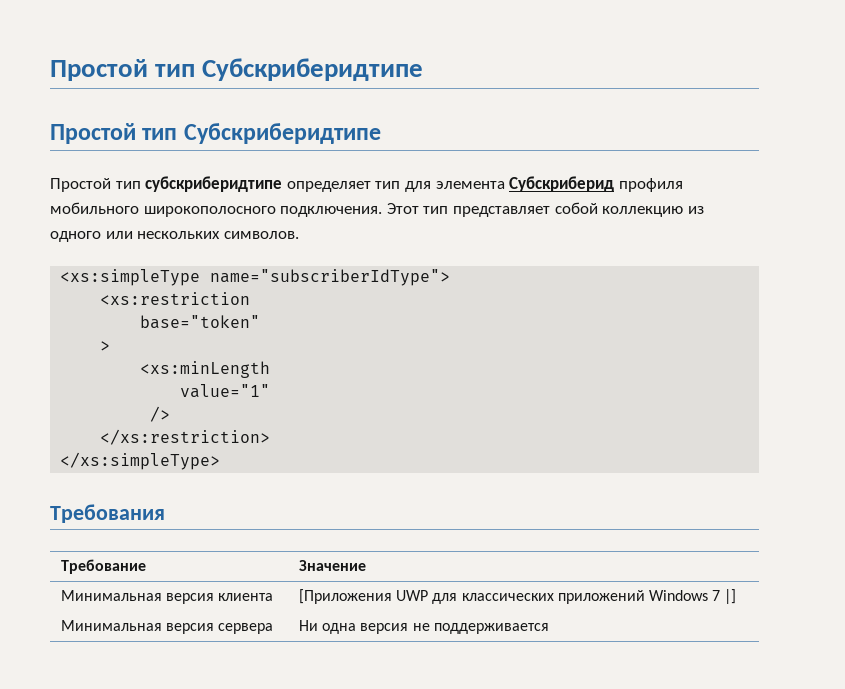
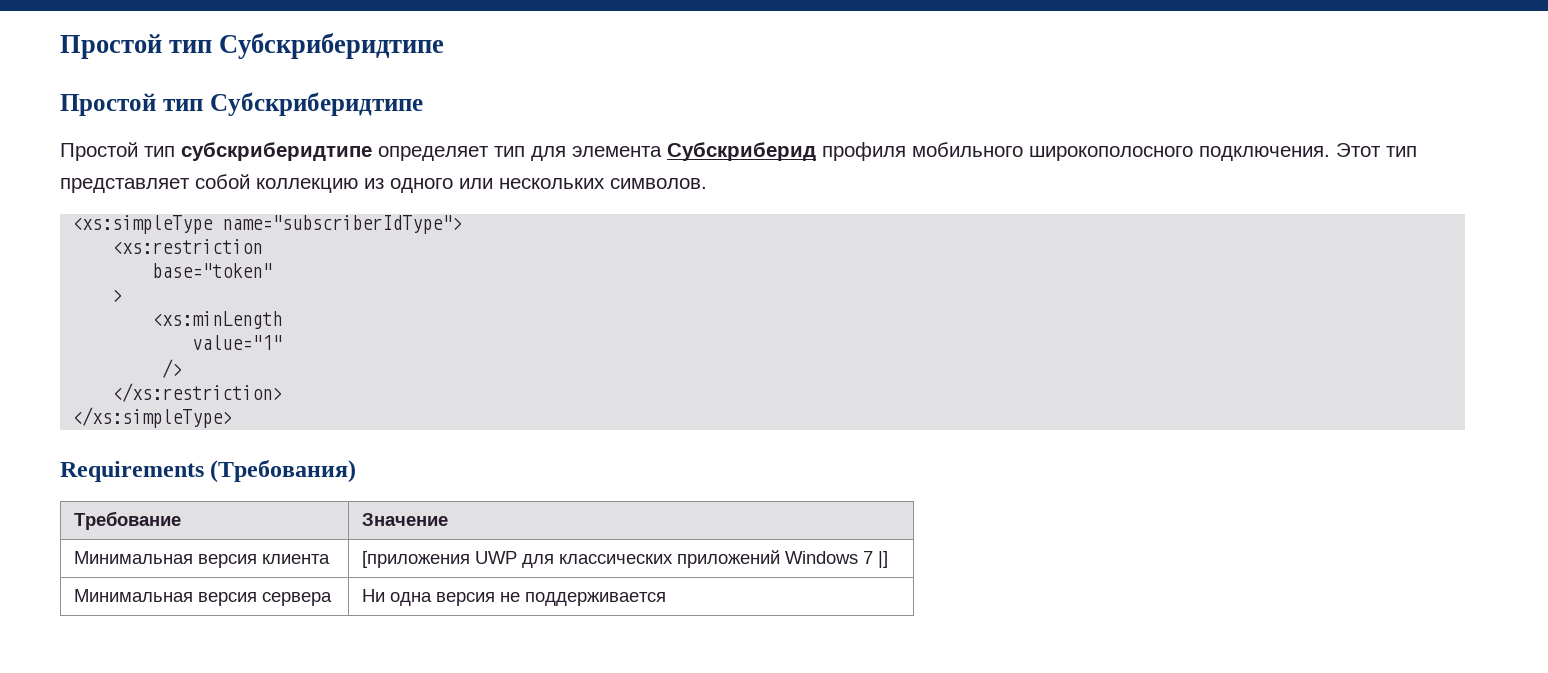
[50,504,165,523] Требования -> [60,460,357,483] Requirements (Требования)
[298,589,392,604] [Приложения -> [361,551,470,568] [приложения

